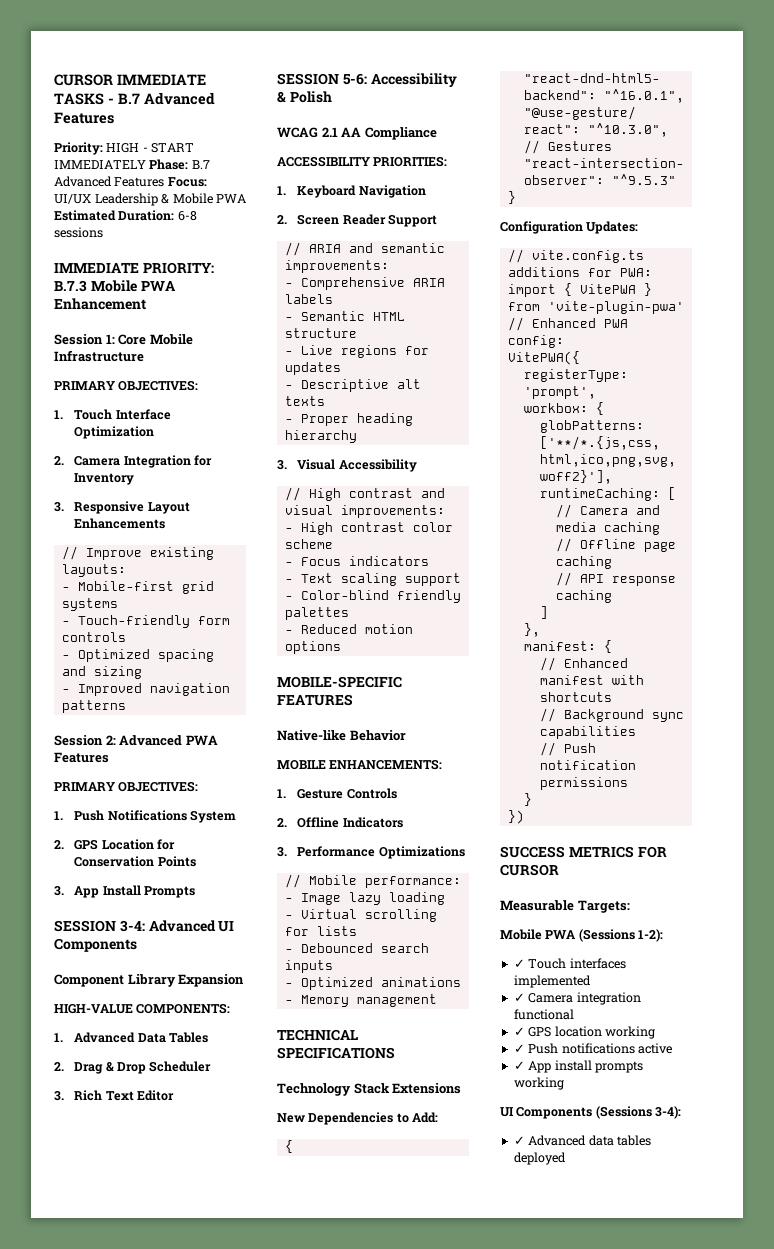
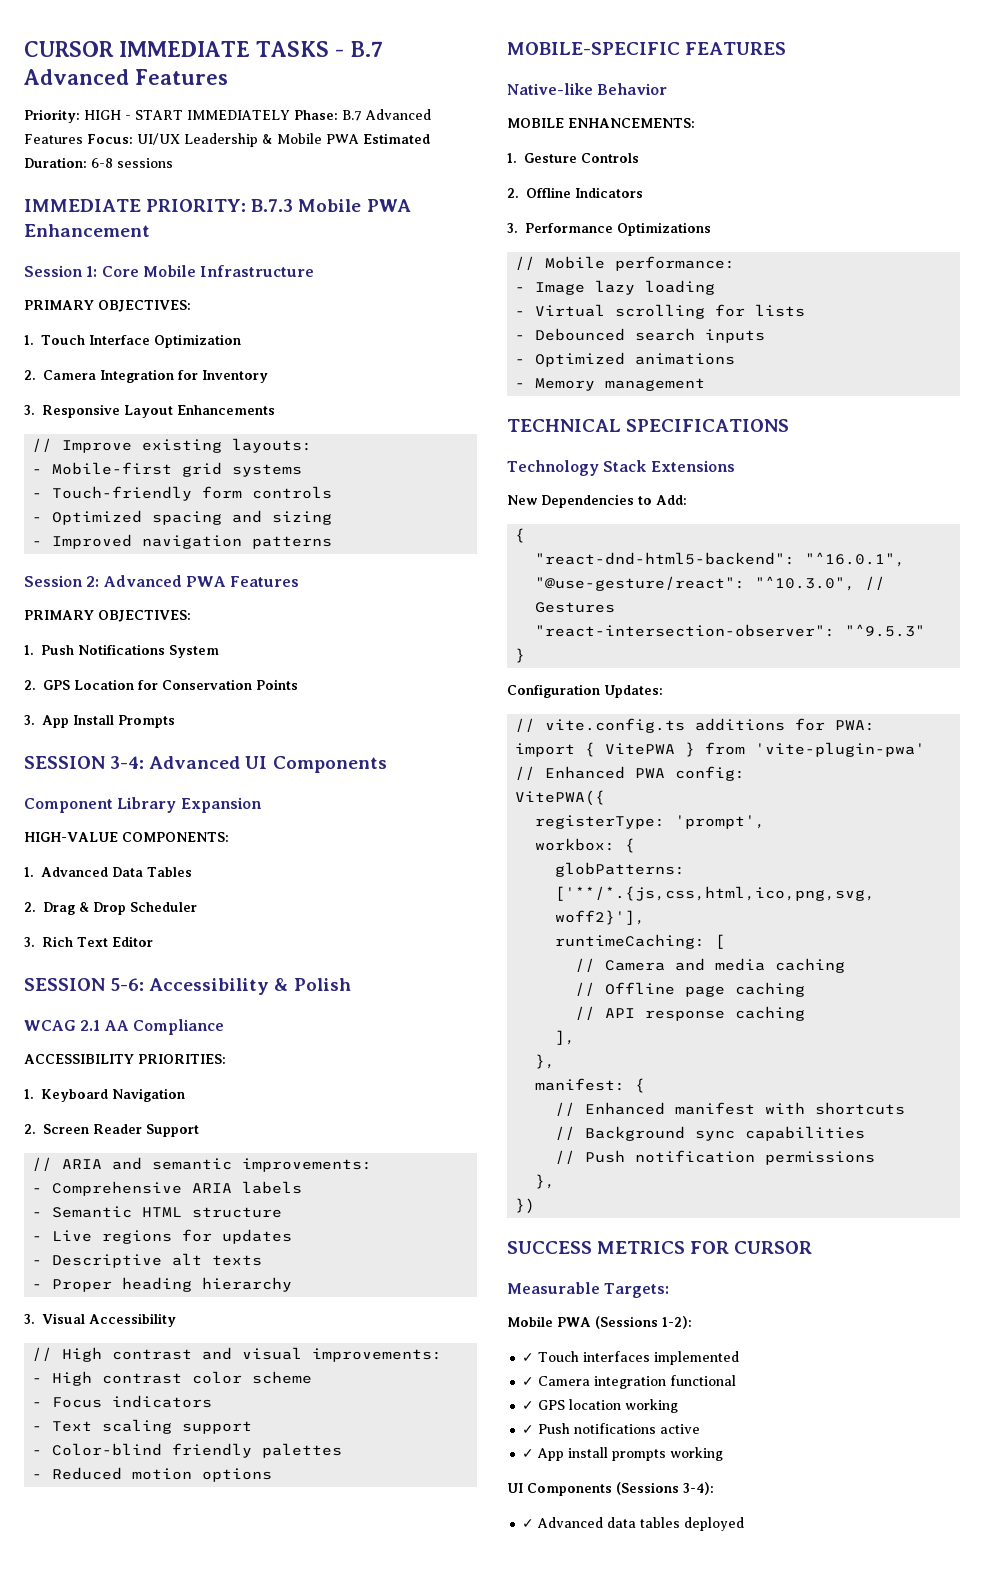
[539,606,548,619] ] -> [555,1030,576,1045] ],
[523,793,532,806] } -> [535,1174,556,1189] },

